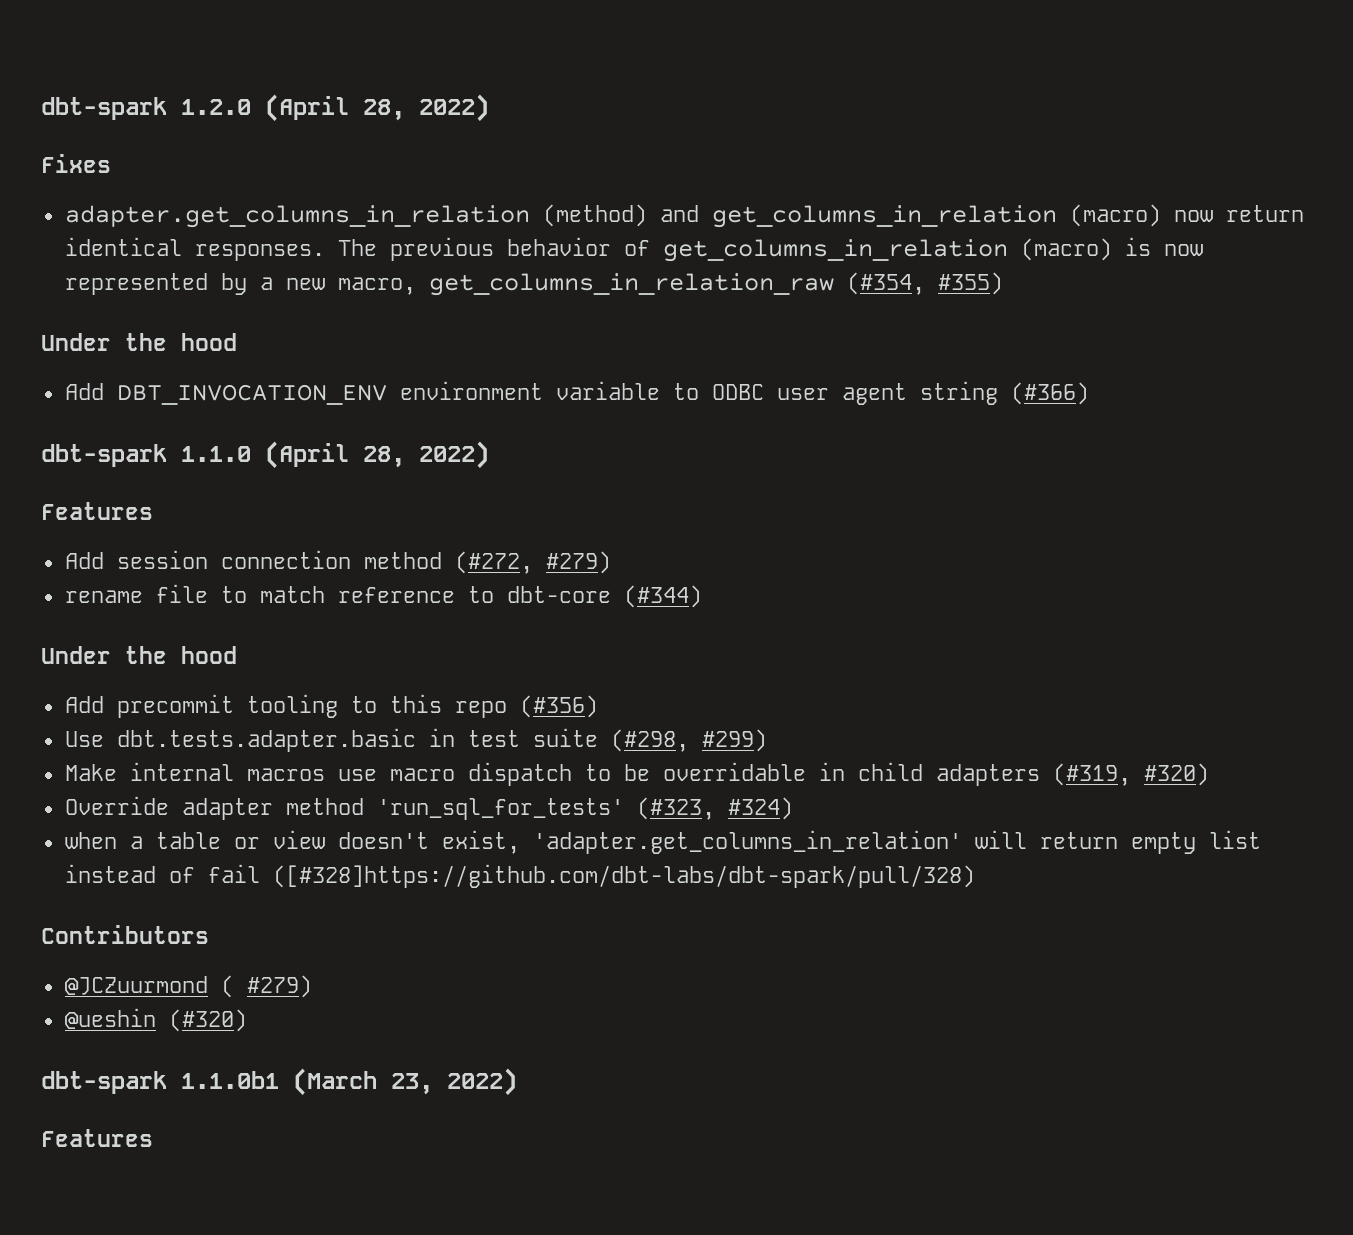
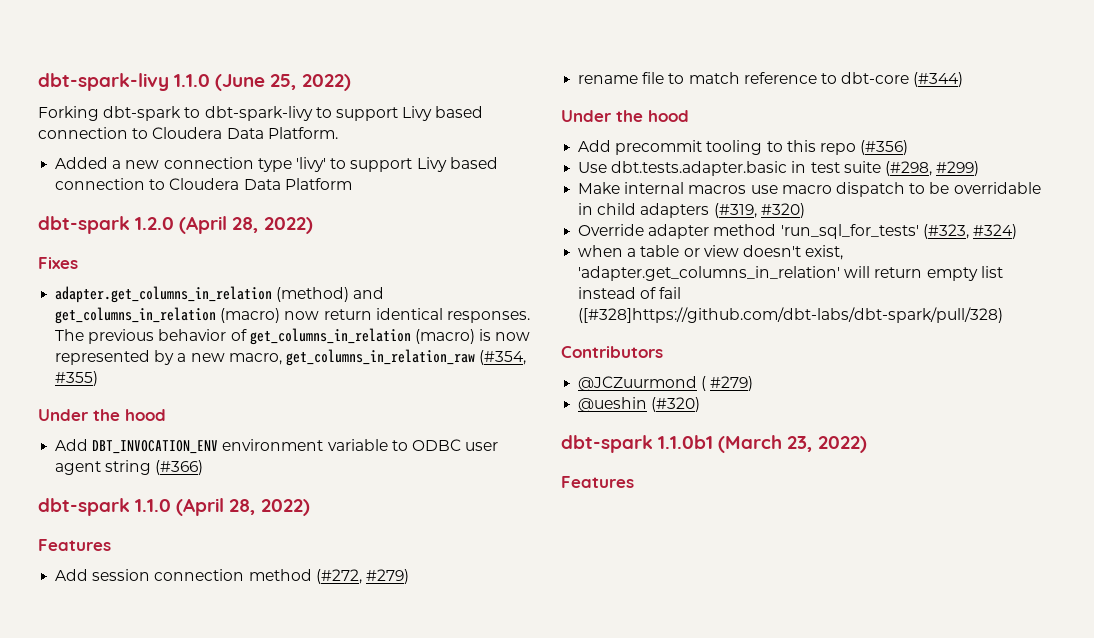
(41, 108) none -> [38,73,351,91] [38,106,484,121] [38,127,338,139] [55,157,498,172] [55,178,352,190] dbt-spark-livy 1.1.0 (June 25, 2022) // Forking dbt-spark to dbt-spark-livy to support Livy based connection to Cloudera Data Platform. // Added a new connection type 'livy' to support Livy based connection to Cloudera Data Platform //

